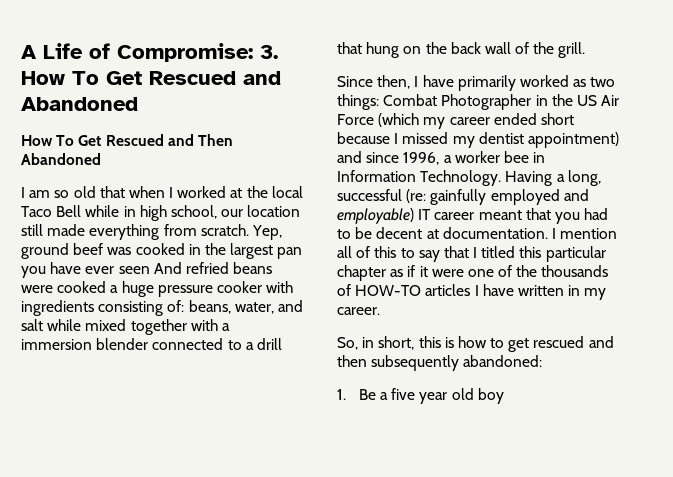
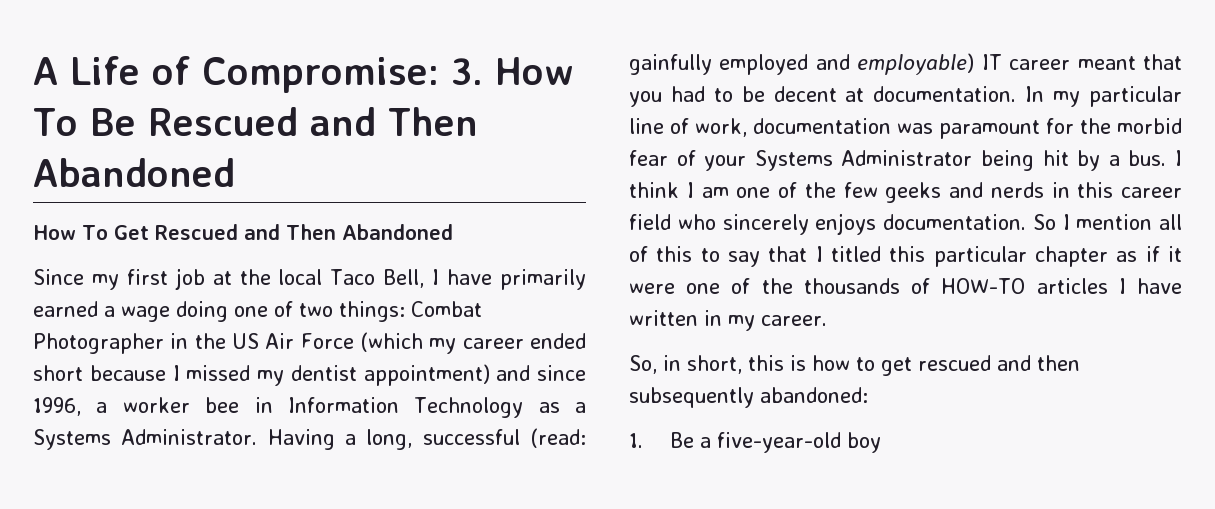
[106,71,281,85] Get Rescued and -> [89,107,478,136] Be Rescued and Then
[21,186,303,198] [21,205,301,221] [21,224,282,240] [21,243,303,259] [21,262,273,278] [21,281,294,297] [21,300,303,316] [21,319,230,335] [21,338,282,350] [337,42,586,58] [337,75,587,91] I am so old that when I worked at the local Taco Bell while in high school, our location still made everything from scratch. Yep, ground beef was cooked in the largest pan you have ever seen And refried beans were cooked a huge pressure cooker with ingredients consisting of: beans, water, and salt while mixed together with a immersion blender connected to a drill that hung on the back wall of the grill. // Since then, I have primarily worked as -> [33,268,587,290] [33,301,293,322] Since my first job at the local Taco Bell, I have primarily earned a wage doing one of
[420,170,502,186] Technology. -> [414,397,586,418] [33,429,258,450] Technology as a Systems Administrator.
[406,189,427,203] (re: -> [530,428,586,448] (read:
(548, 233) none -> [1025,86,1182,107] [629,118,1182,139] [629,150,1182,171] [629,182,1182,203] [629,213,1056,235] In my particular line of work, documentation was paramount for the morbid fear of your Systems Administrator being hit by a bus. I think I am one of the few geeks and nerds in this career field who sincerely enjoys documentation. So
[391,388,474,404] five year old -> [717,432,842,453] five-year-old

